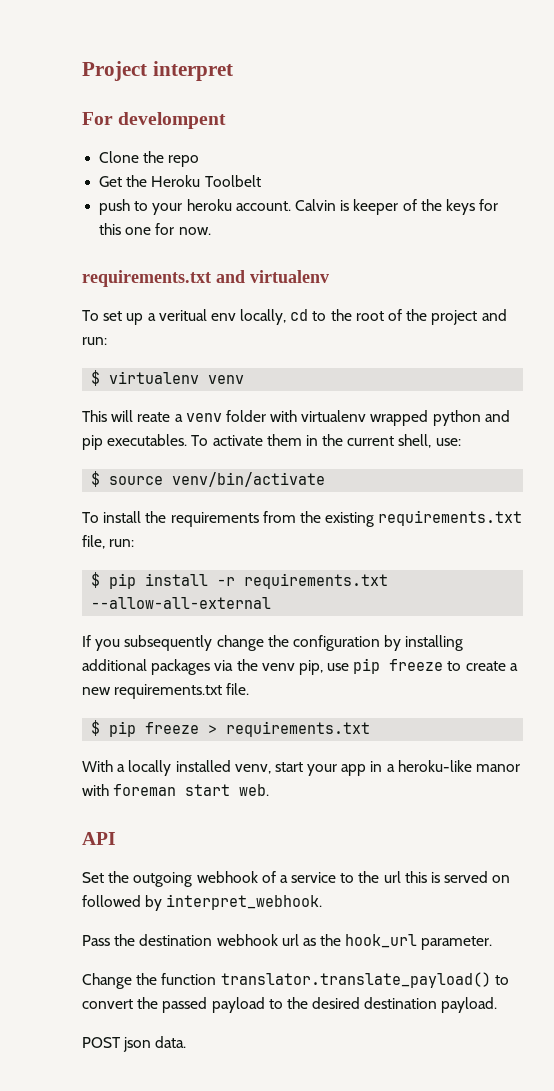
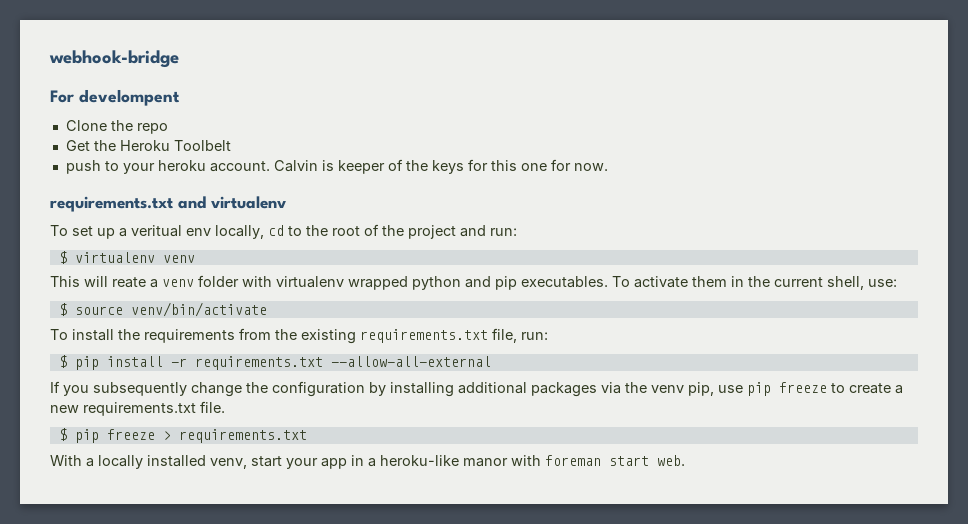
[82,61,233,81] Project interpret -> [49,50,179,68] webhook-bridge
[82,832,116,845] [82,871,511,887] [82,894,323,911] [82,934,493,950] [82,972,509,989] [82,997,498,1013] [82,1036,187,1052] // API // Set the outgoing webhook of a service to the url this is served on followed by interpret_webhook. // Pass the destination webhook url as the hook_url parameter. // Change the function translator.translate_payload() to convert the passed payload to the desired destination payload. // POST json data. -> (685, 460) none

